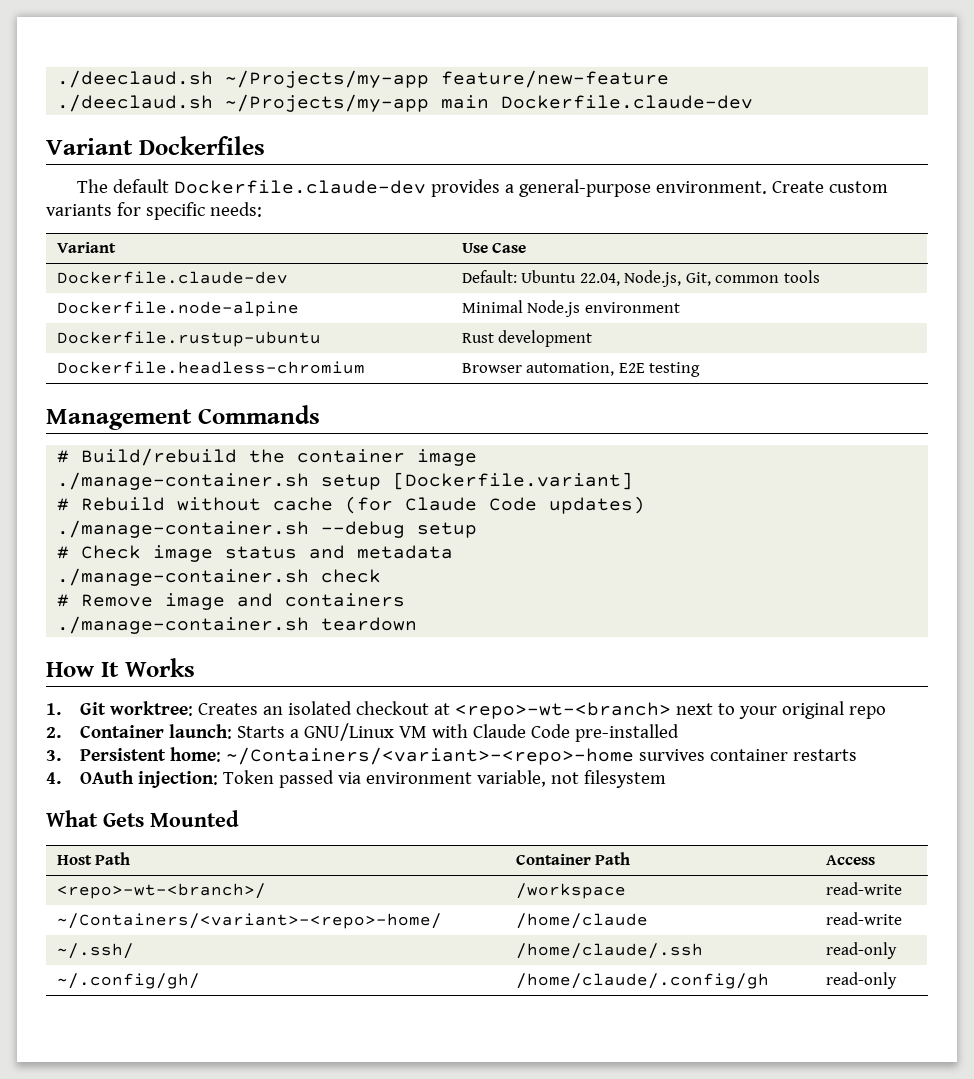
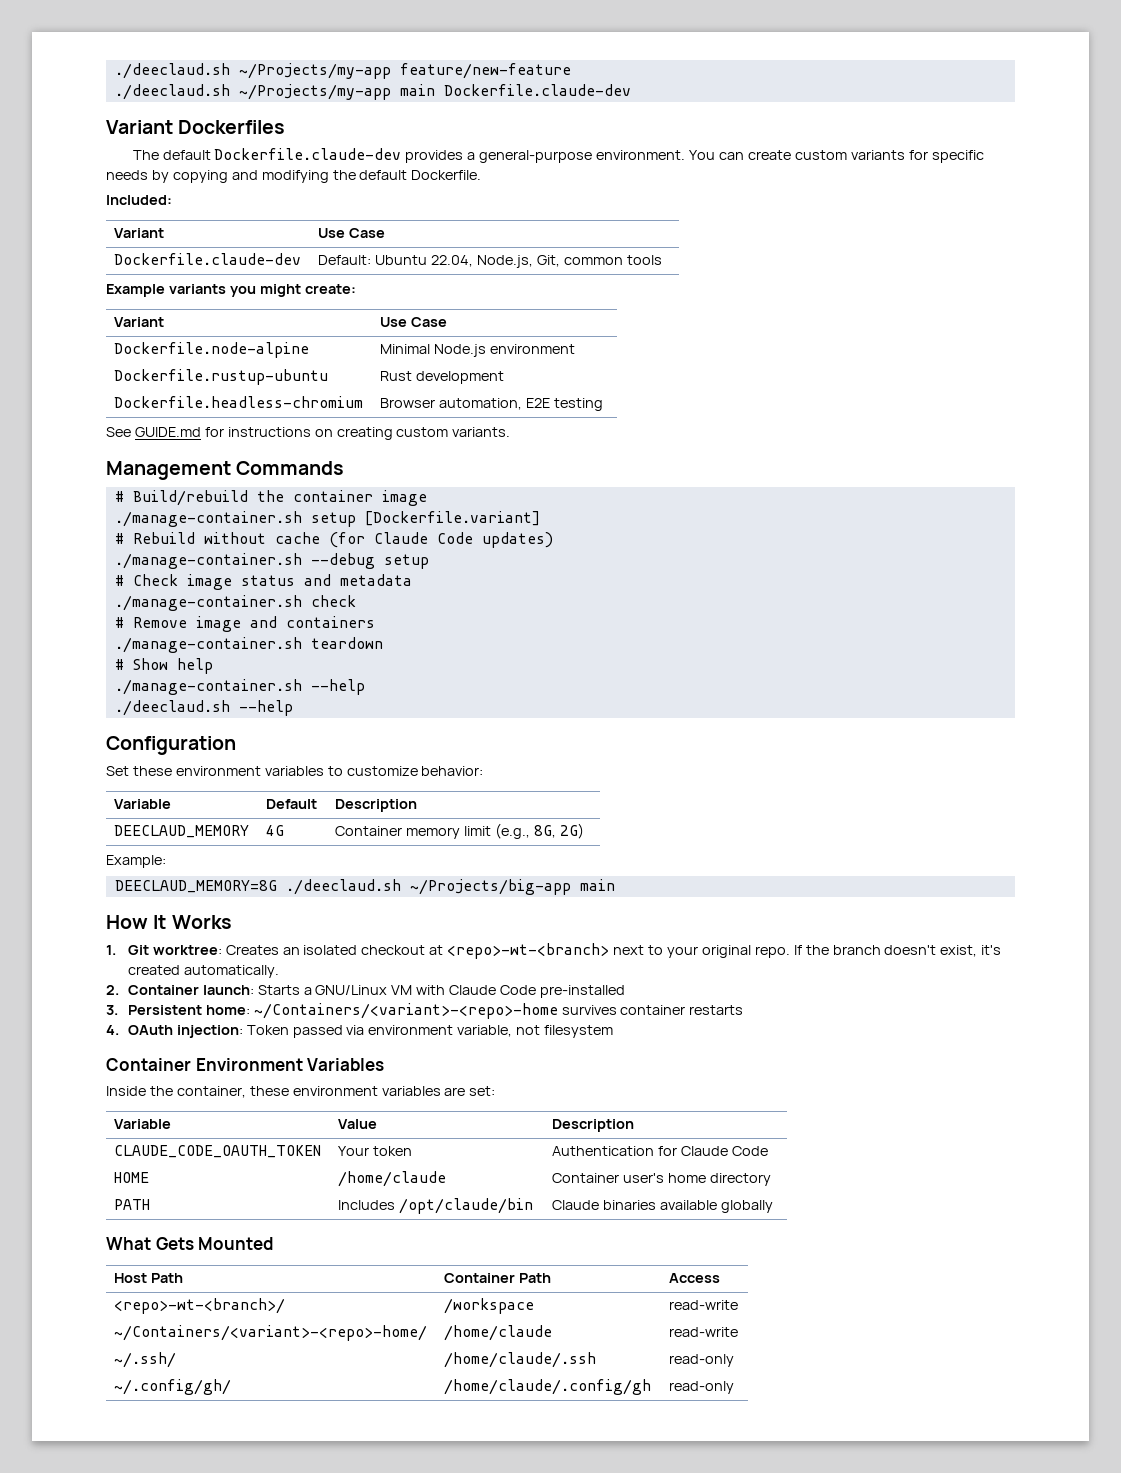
[771,181,824,193] Create -> [689,150,791,160] You can create
[209,202,262,217] needs: -> [106,170,482,183] [106,195,172,205] needs by copying and modifying the default Dockerfile. // Included:
(820, 276) none -> [106,284,356,297] [114,317,165,327] [380,317,448,327] // Example variants you might create: // Variant | Use Case
(701, 369) none -> [106,427,511,440] // See GUIDE.md for instructions on creating custom variants.
(418, 624) none -> [114,658,213,674] [114,679,365,695] [114,700,293,716] [106,736,236,755] [106,766,484,776] [114,799,172,809] [266,799,318,809] [335,799,418,812] [114,825,250,838] [266,825,285,836] [335,823,584,839] [106,855,166,868] [114,879,615,895] // # Show help // ./manage-container.sh --help // ./deeclaud.sh --help // Configuration // Set these environment variables to customize behavior: // Variable | Default | Description // DEECLAUD_MEMORY | 4G | Container memory limit (e.g., 8G, 2G) // Example: // DEECLAUD_MEMORY=8G ./deeclaud.sh ~/Projects/big-app main
[848,706,886,719] repo -> [754,945,1002,958] [127,965,279,978] repo. If the branch doesn't exist, it's created automatically.
(666, 779) none -> [106,1058,385,1071] [106,1086,496,1098] [114,1119,172,1129] [338,1119,378,1129] [552,1119,635,1132] [114,1145,322,1158] [338,1146,413,1156] [552,1146,769,1156] [114,1172,150,1183] [338,1171,447,1187] [552,1173,772,1186] [114,1199,151,1210] [338,1198,534,1214] [552,1200,774,1213] // Container Environment Variables // Inside the container, these environment variables are set: // Variable | Value | Description // CLAUDE_CODE_OAUTH_TOKEN | Your token | Authentication for Claude Code // HOME | /home/claude | Container user's home directory // PATH | Includes /opt/claude/bin | Claude binaries available globally

